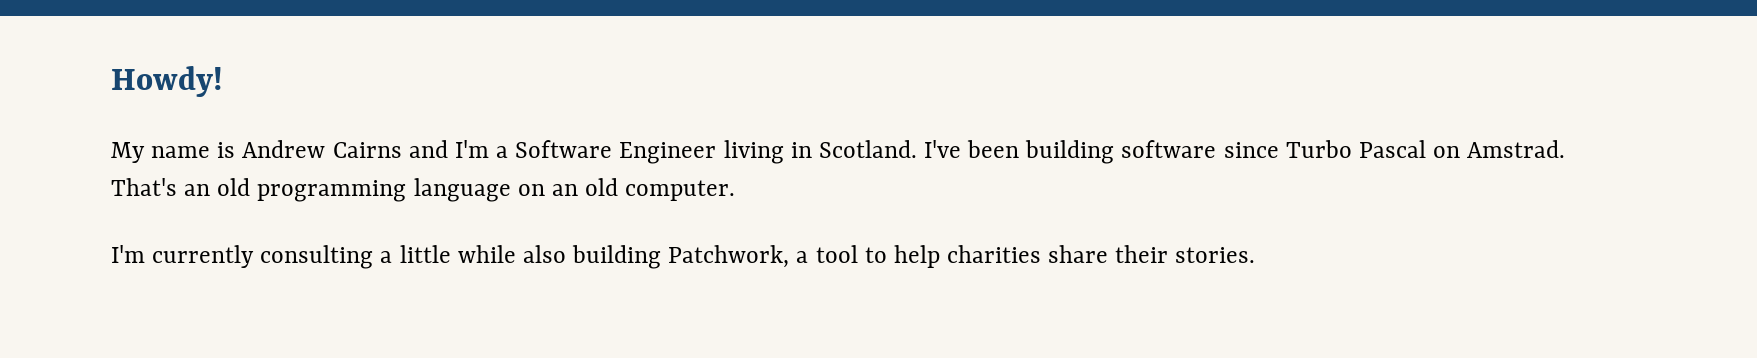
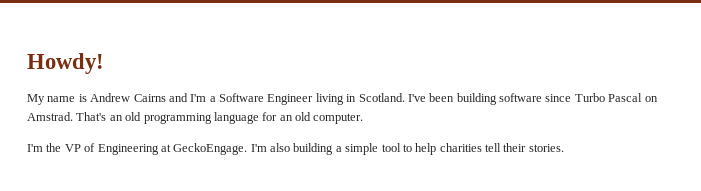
[517,184,545,196] on -> [262,112,278,121] for
[152,245,809,269] currently consulting a little while also building Patchwork, a -> [46,143,379,155] the VP of Engineering at GeckoEngage. I'm also building a simple
[1048,245,1109,263] share -> [485,143,501,152] tell

